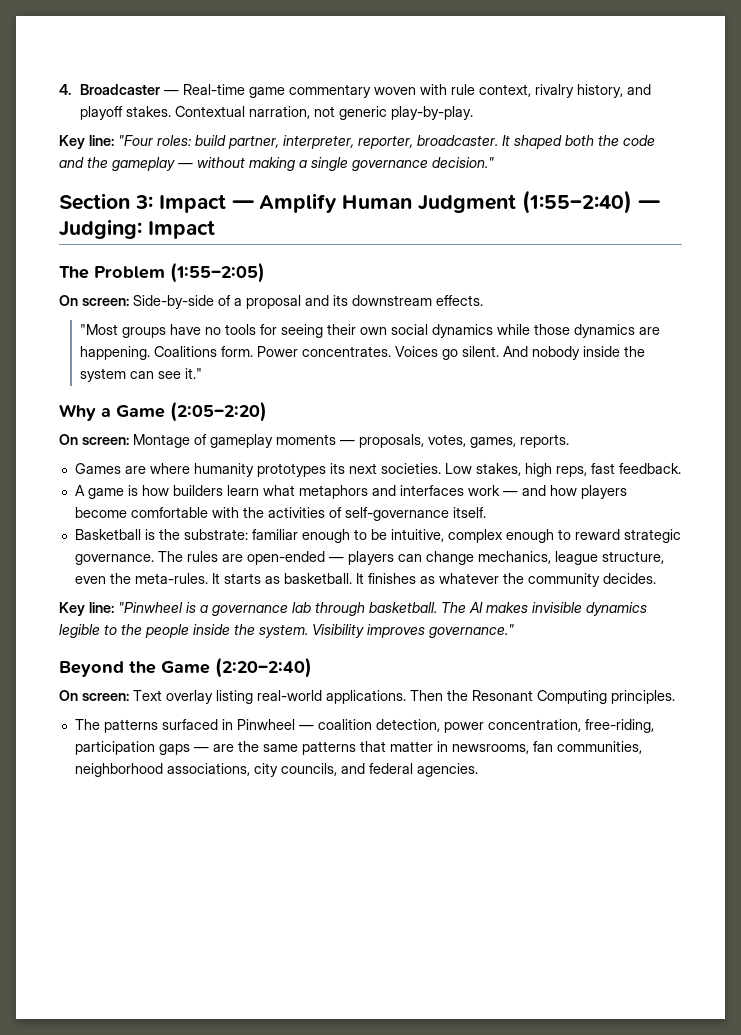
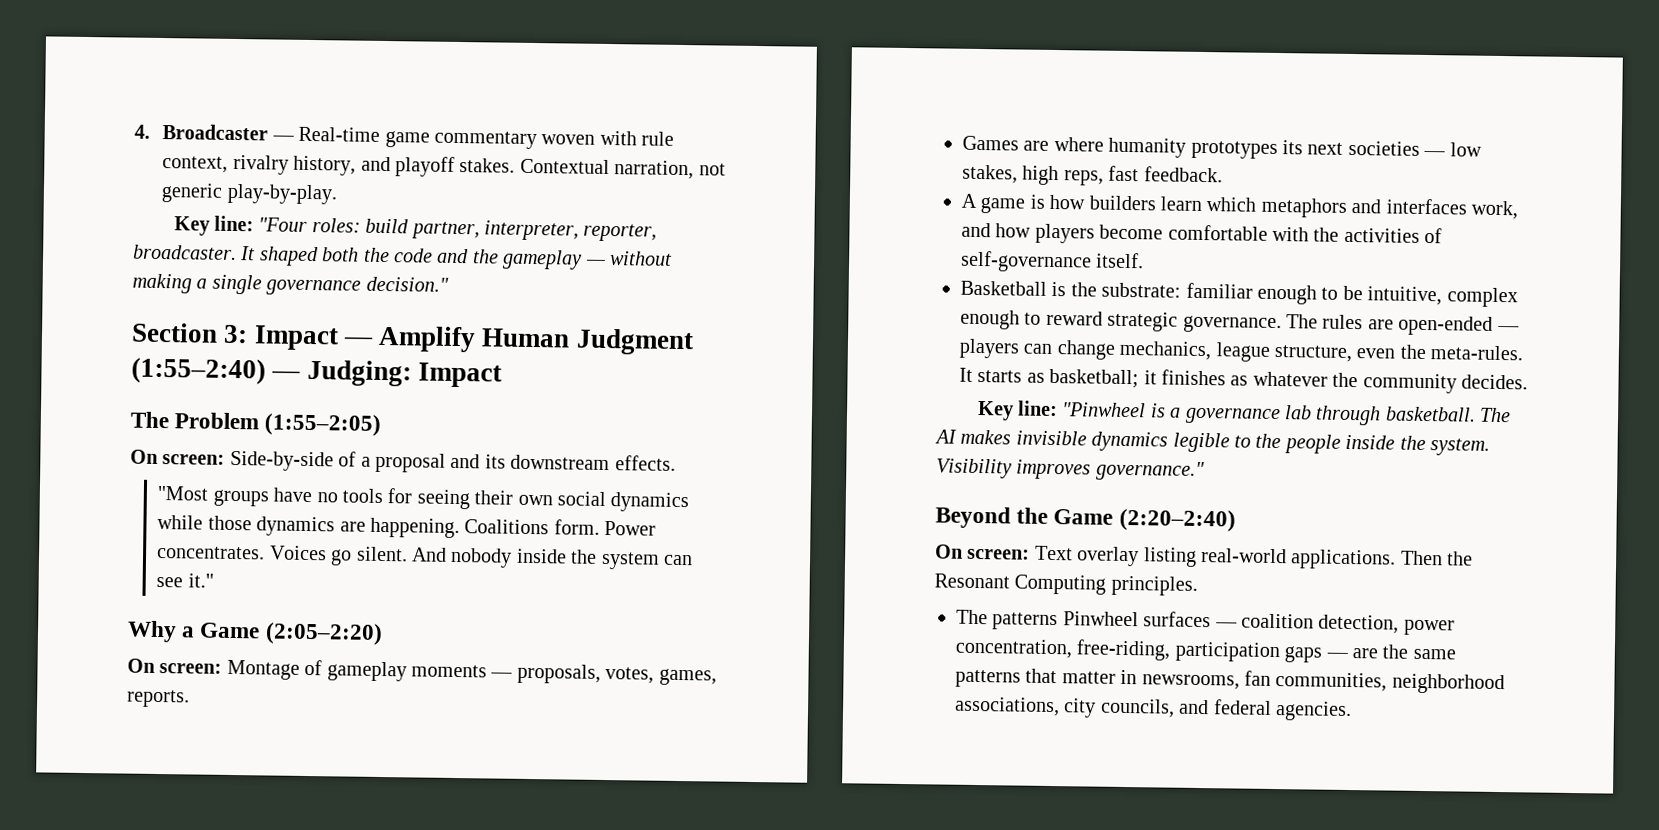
[380,463,472,474] societies. Low -> [1347,140,1482,157] societies — low
[262,485,295,496] what -> [1206,197,1257,212] which
[467,485,518,496] work — -> [1471,200,1518,220] work,
[283,573,364,584] basketball. It -> [1049,368,1157,389] basketball; it
[161,719,295,730] surfaced in Pinwheel -> [1062,611,1212,628] Pinwheel surfaces

